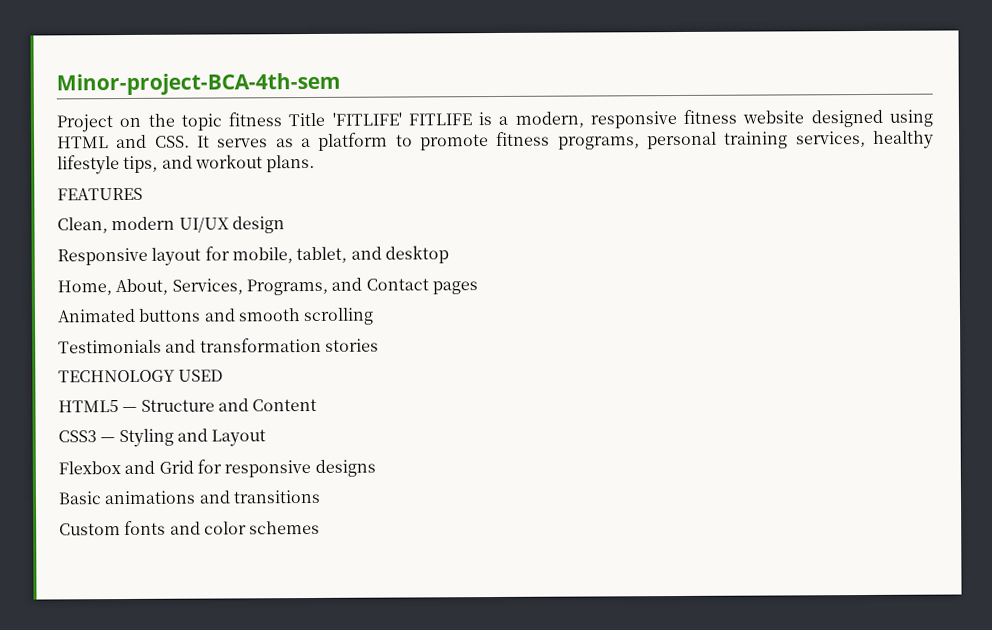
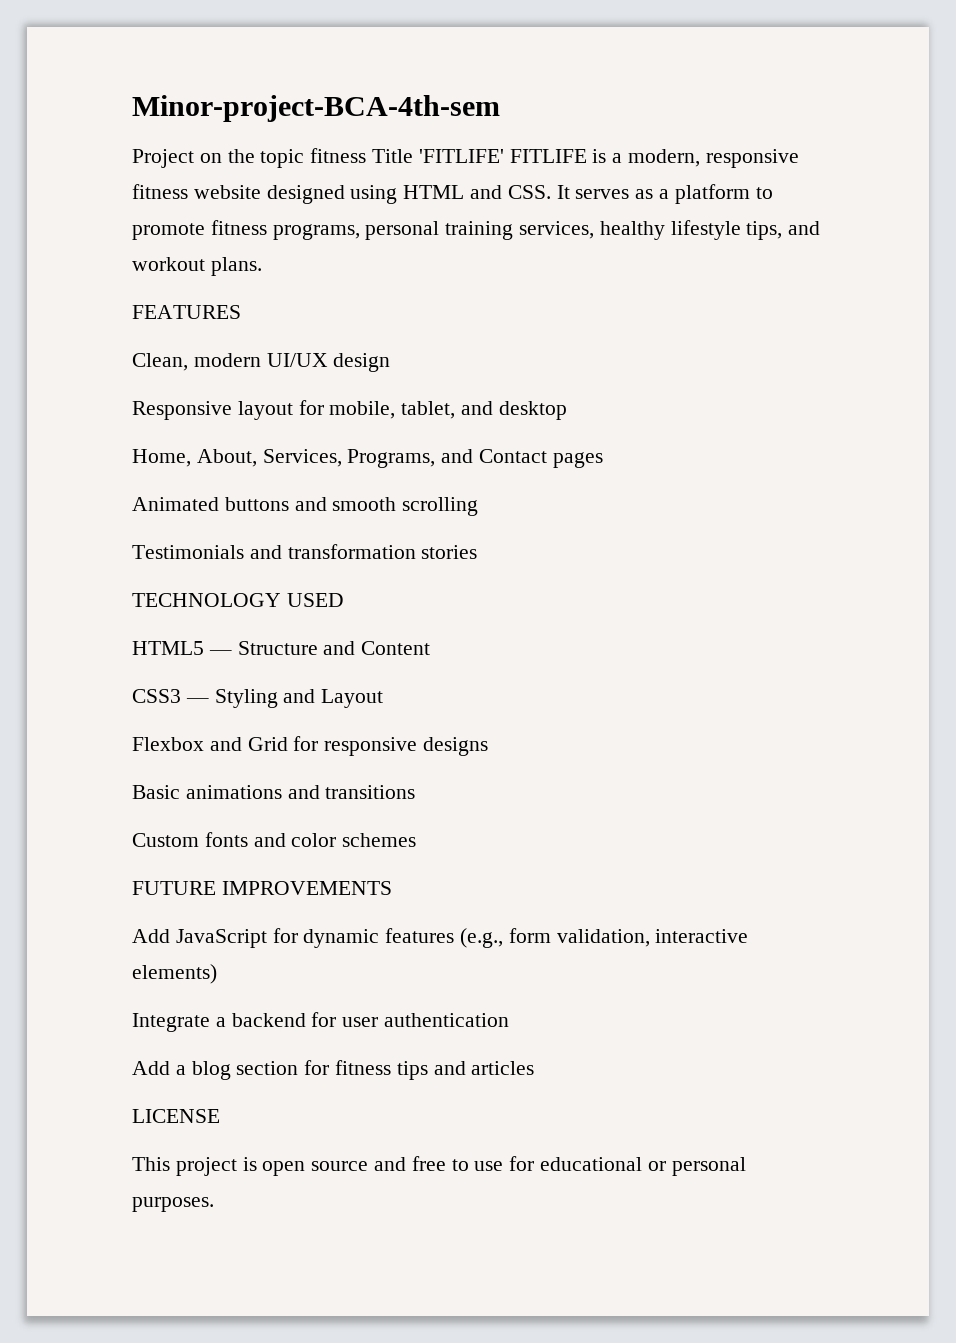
(321, 527) none -> [132,881,392,895] [132,928,749,948] [132,964,217,984] [132,1012,510,1032] [132,1060,535,1080] [132,1109,220,1123] [132,1156,746,1176] [132,1197,214,1212] // FUTURE IMPROVEMENTS // Add JavaScript for dynamic features (e.g., form validation, interactive elements) // Integrate a backend for user authentication // Add a blog section for fitness tips and articles // LICENSE // This project is open source and free to use for educational or personal purposes.

